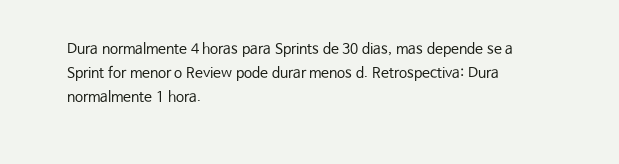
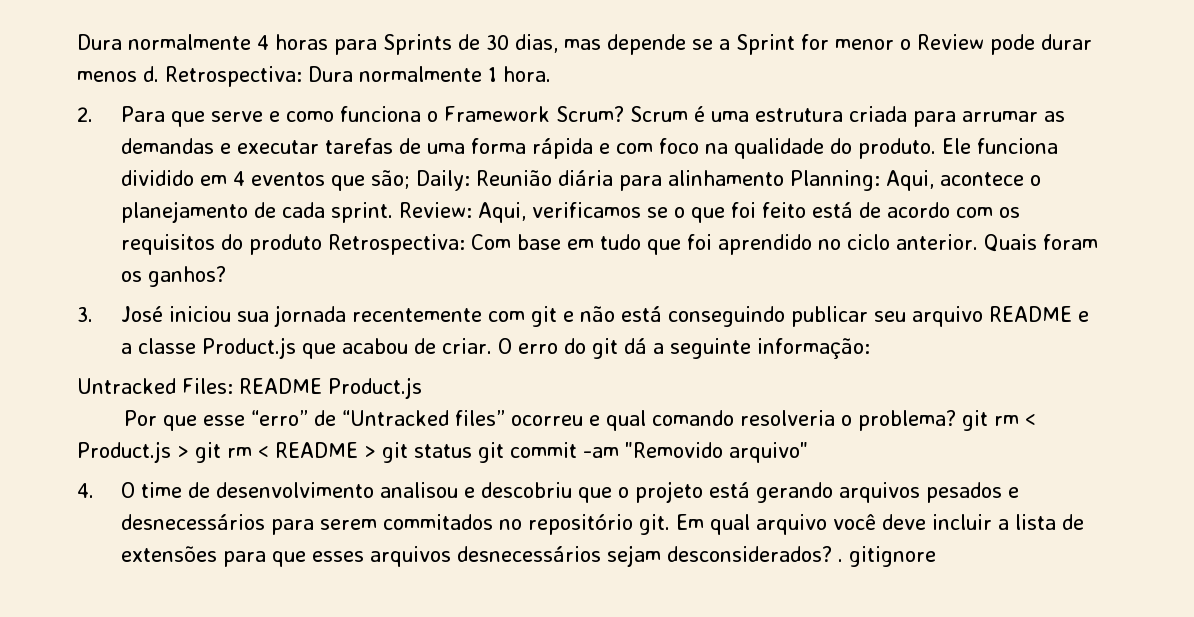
(201, 96) none -> [77,106,1065,127] [120,138,1058,159] [120,170,1041,191] [120,201,1020,223] [120,234,1098,255] [120,266,226,287] [77,305,1089,327] [120,337,870,359] [77,377,422,399] [124,410,1037,431] [77,441,808,463] [77,481,1019,503] [120,514,1084,535] [120,545,936,567] // 2. Para que serve e como funciona o Framework Scrum? Scrum é uma estrutura criada para arrumar as demandas e executar tarefas de uma forma rápida e com foco na qualidade do produto. Ele funciona dividido em 4 eventos que são; Daily: Reunião diária para alinhamento Planning: Aqui, acontece o planejamento de cada sprint. Review: Aqui, verificamos se o que foi feito está de acordo com os requisitos do produto Retrospectiva: Com base em tudo que foi aprendido no ciclo anterior. Quais foram os ganhos? // 3. José iniciou sua jornada recentemente com git e não está conseguindo publicar seu arquivo README e a classe Product.js que acabou de criar. O erro do git dá a seguinte informação: // Untracked Files: README Product.js // Por que esse “erro” de “Untracked files” ocorreu e qual comando resolveria o problema? git rm < Product.js > git rm < README > git status git commit -am "Removido arquivo" // 4. O time de desenvolvimento analisou e descobriu que o projeto está gerando arquivos pesados e desnecessários para serem commitados no repositório git. Em qual arquivo você deve incluir a lista de extensões para que esses arquivos desnecessários sejam desconsiderados? . gitignore

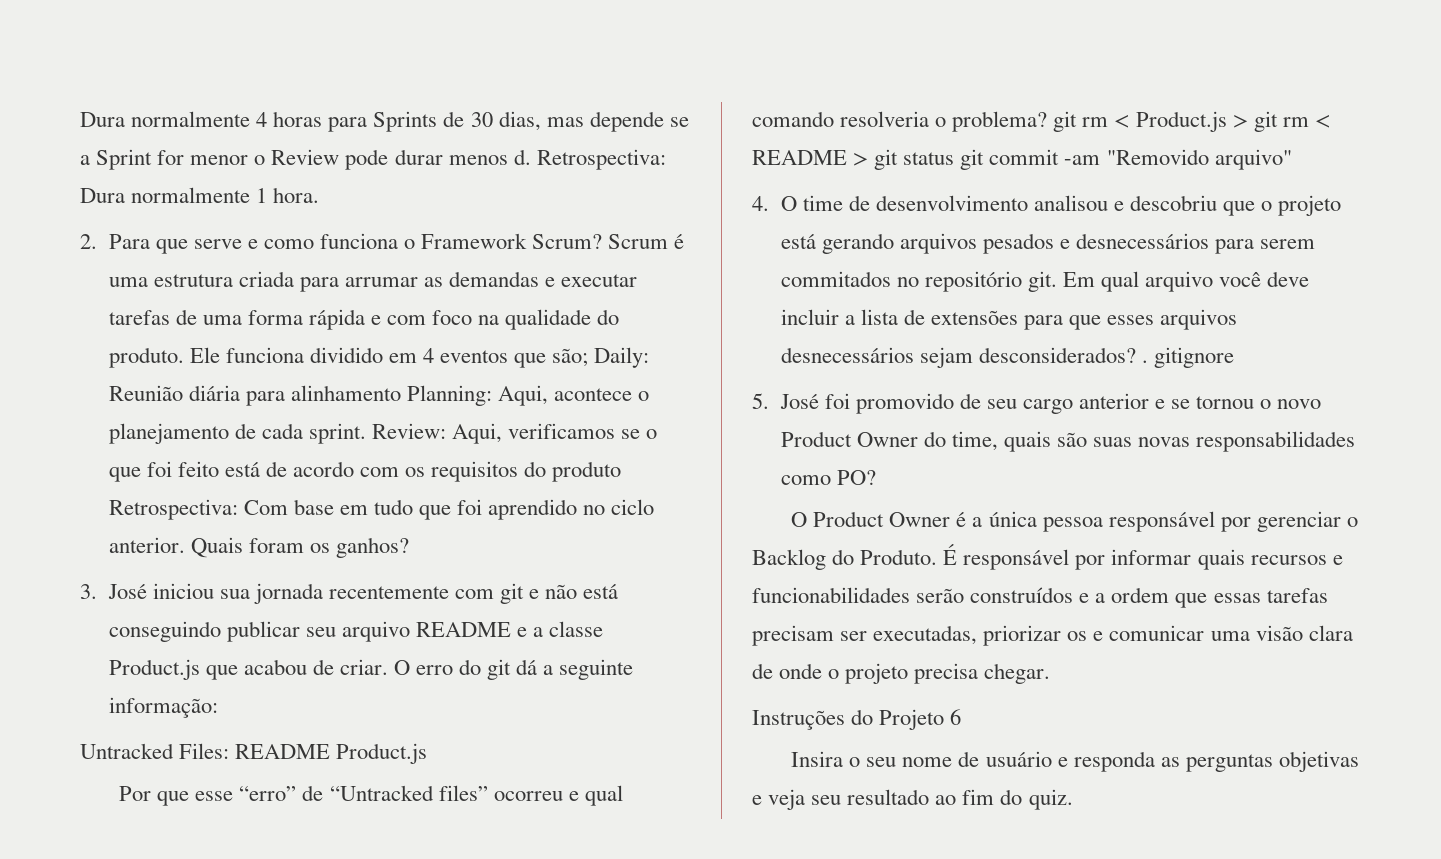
(936, 556) none -> [752,393,1322,414] [780,431,1356,452] [780,470,876,485] [791,511,1358,532] [752,544,1343,570] [752,587,1328,608] [752,625,1353,646] [752,663,1051,684] [752,709,962,730] [791,751,1359,772] [752,789,1073,810] // 5. José foi promovido de seu cargo anterior e se tornou o novo Product Owner do time, quais são suas novas responsabilidades como PO? // O Product Owner é a única pessoa responsável por gerenciar o Backlog do Produto. É responsável por informar quais recursos e funcionabilidades serão construídos e a ordem que essas tarefas precisam ser executadas, priorizar os e comunicar uma visão clara de onde o projeto precisa chegar. // Instruções do Projeto 6 // Insira o seu nome de usuário e responda as perguntas objetivas e veja seu resultado ao fim do quiz.

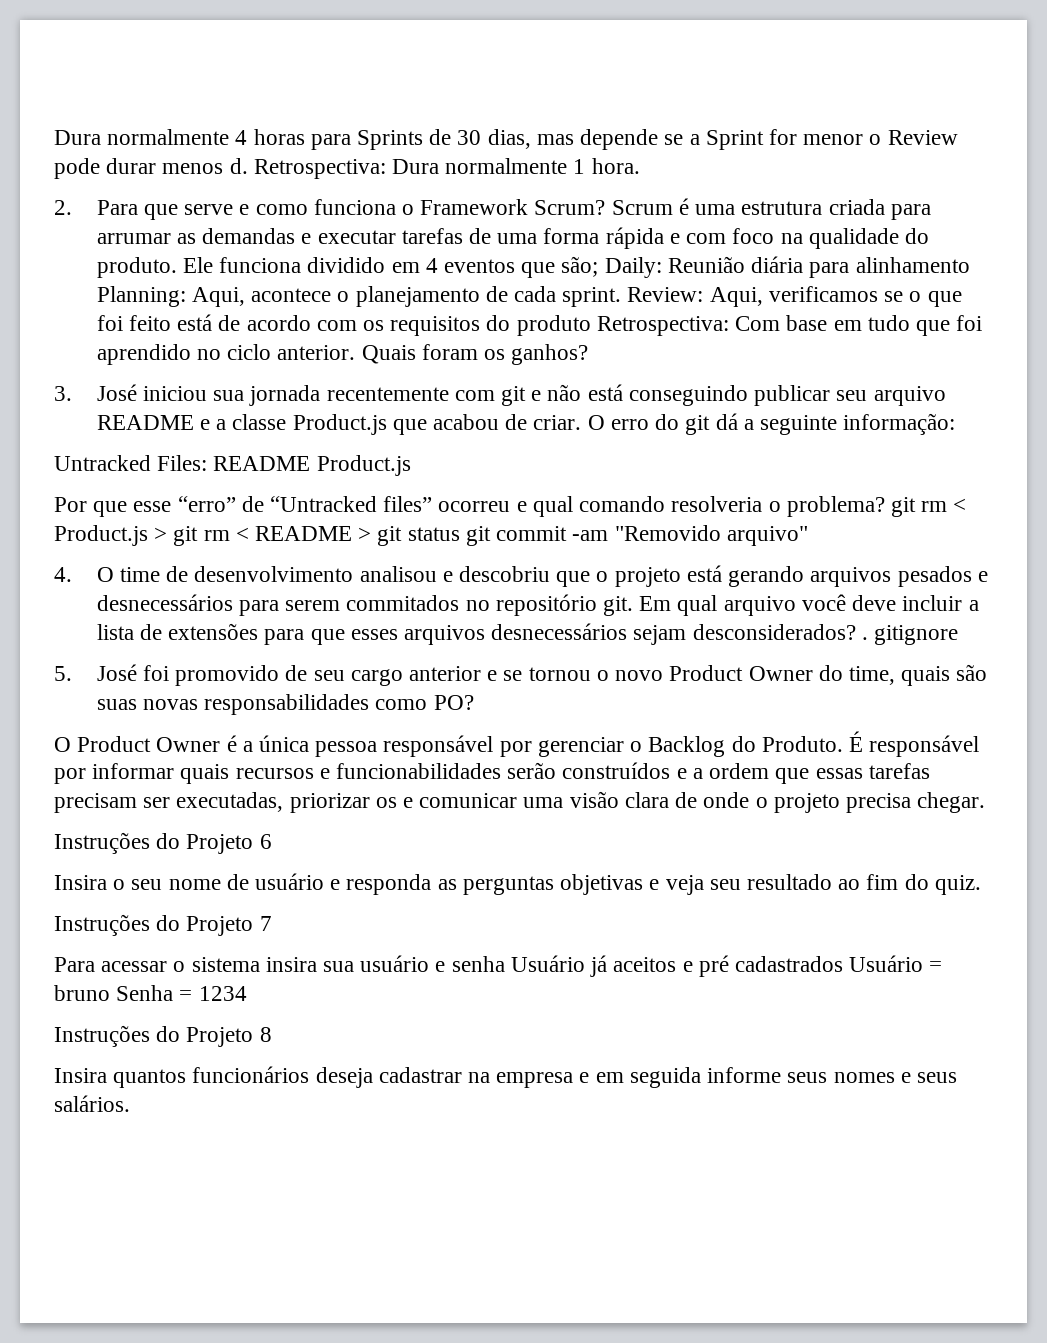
(1073, 799) none -> [54,914,272,936] [54,955,943,977] [54,985,247,1001] [54,1025,272,1047] [54,1066,957,1088] [54,1095,130,1112] // Instruções do Projeto 7 // Para acessar o sistema insira sua usuário e senha Usuário já aceitos e pré cadastrados Usuário = bruno Senha = 1234 // Instruções do Projeto 8 // Insira quantos funcionários deseja cadastrar na empresa e em seguida informe seus nomes e seus salários.

